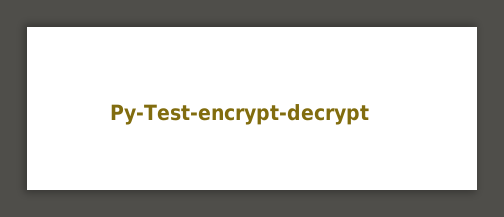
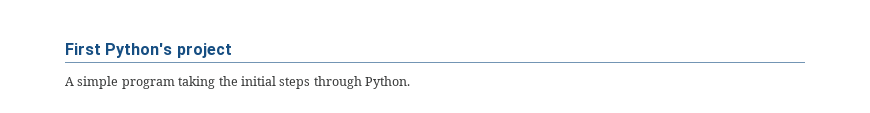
[110,104,369,125] Py-Test-encrypt-decrypt -> [65,43,232,58] [65,76,410,89] First Python's project // A simple program taking the initial steps through Python.

